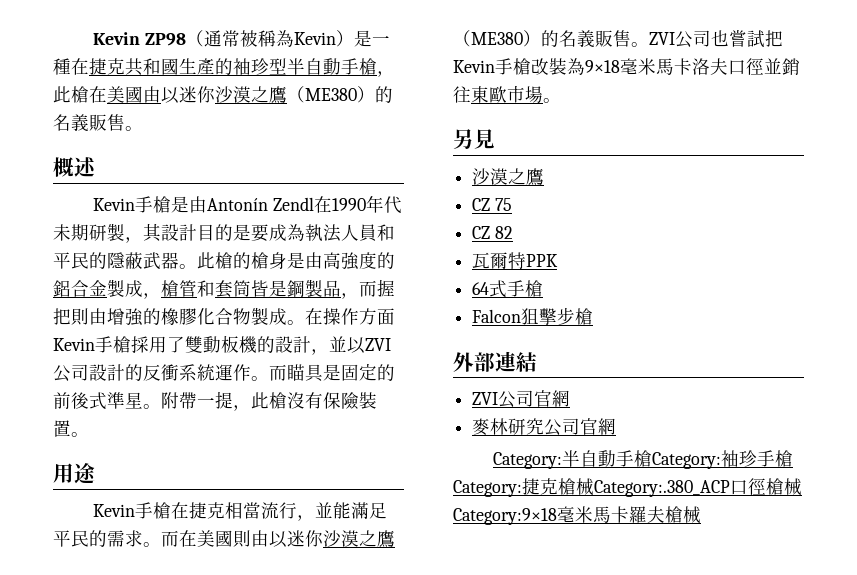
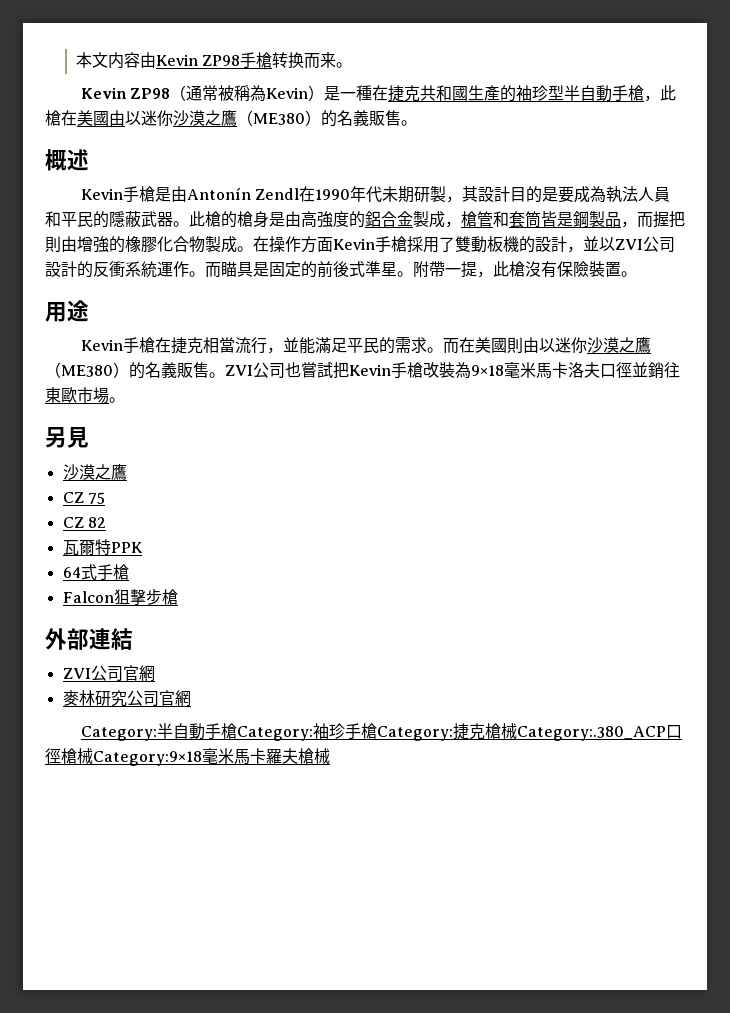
(92, 38) none -> [76,52,353,69] 本文内容由Kevin ZP98手槍转换而来。 //

